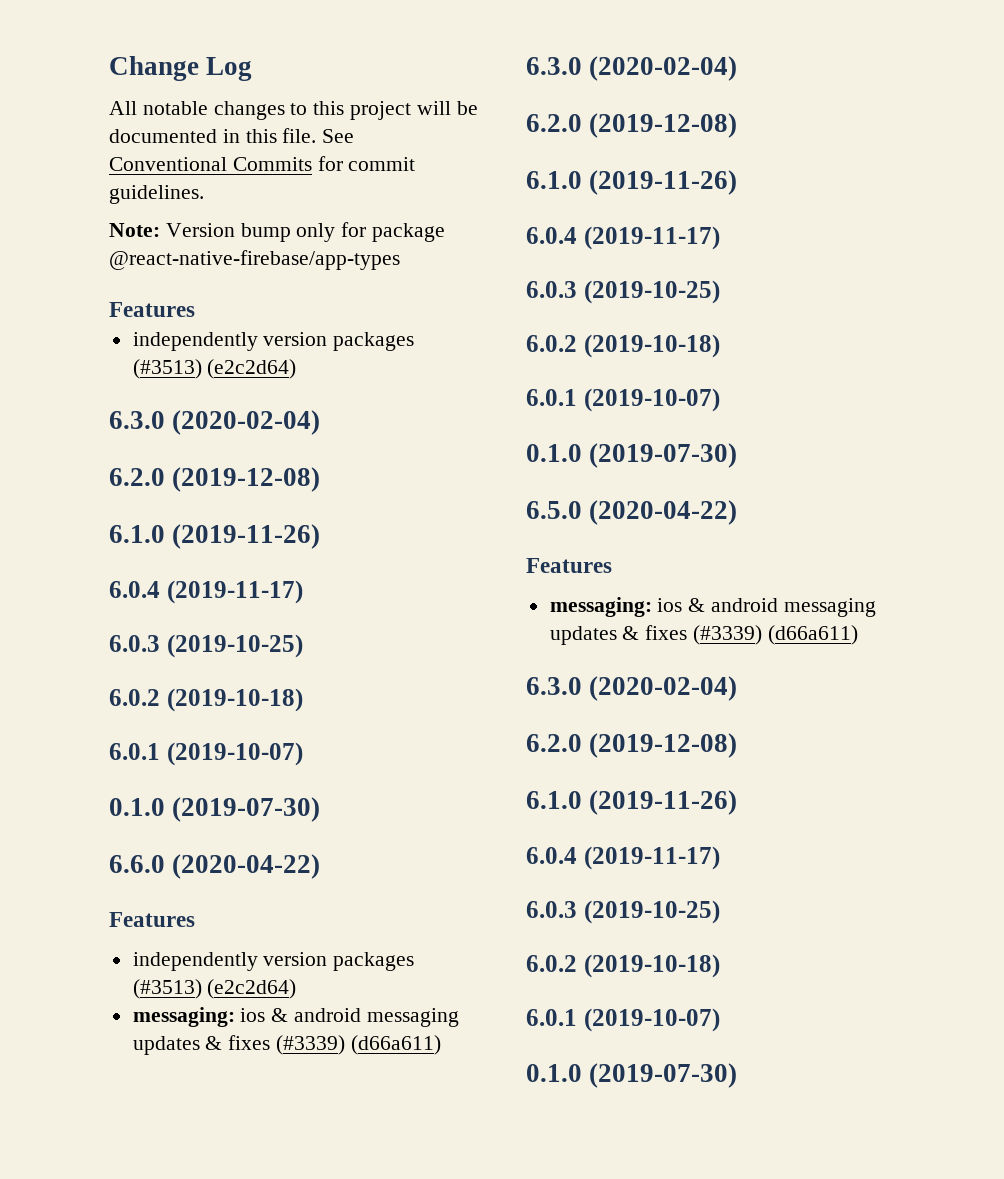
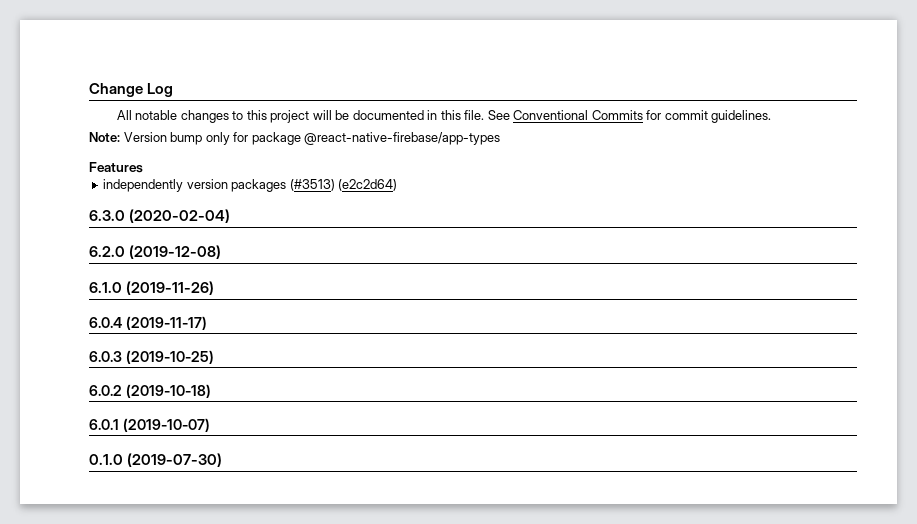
[109,854,321,879] [109,912,195,927] [132,952,415,971] [132,979,297,999] [132,1007,459,1027] [132,1035,441,1055] [526,56,738,81] [526,113,738,138] [526,170,738,195] [526,226,720,250] [526,280,720,304] [526,334,720,358] [526,388,720,412] [526,443,738,468] [526,500,738,525] [526,558,612,573] [549,597,876,617] [549,625,858,645] [526,676,738,701] [526,733,738,758] [526,790,738,815] [526,846,720,870] [526,900,720,924] [526,954,720,978] [526,1008,720,1032] [526,1063,738,1088] // 6.6.0 (2020-04-22) // Features // independently version packages (#3513) (e2c2d64) // messaging: ios & android messaging updates & fixes (#3339) (d66a611) // 6.3.0 (2020-02-04) // 6.2.0 (2019-12-08) // 6.1.0 (2019-11-26) // 6.0.4 (2019-11-17) // 6.0.3 (2019-10-25) // 6.0.2 (2019-10-18) // 6.0.1 (2019-10-07) // 0.1.0 (2019-07-30) // 6.5.0 (2020-04-22) // Features // messaging: ios & android messaging updates & fixes (#3339) (d66a611) // 6.3.0 (2020-02-04) // 6.2.0 (2019-12-08) // 6.1.0 (2019-11-26) // 6.0.4 (2019-11-17) // 6.0.3 (2019-10-25) // 6.0.2 (2019-10-18) // 6.0.1 (2019-10-07) // 0.1.0 (2019-07-30) -> (223, 460) none

